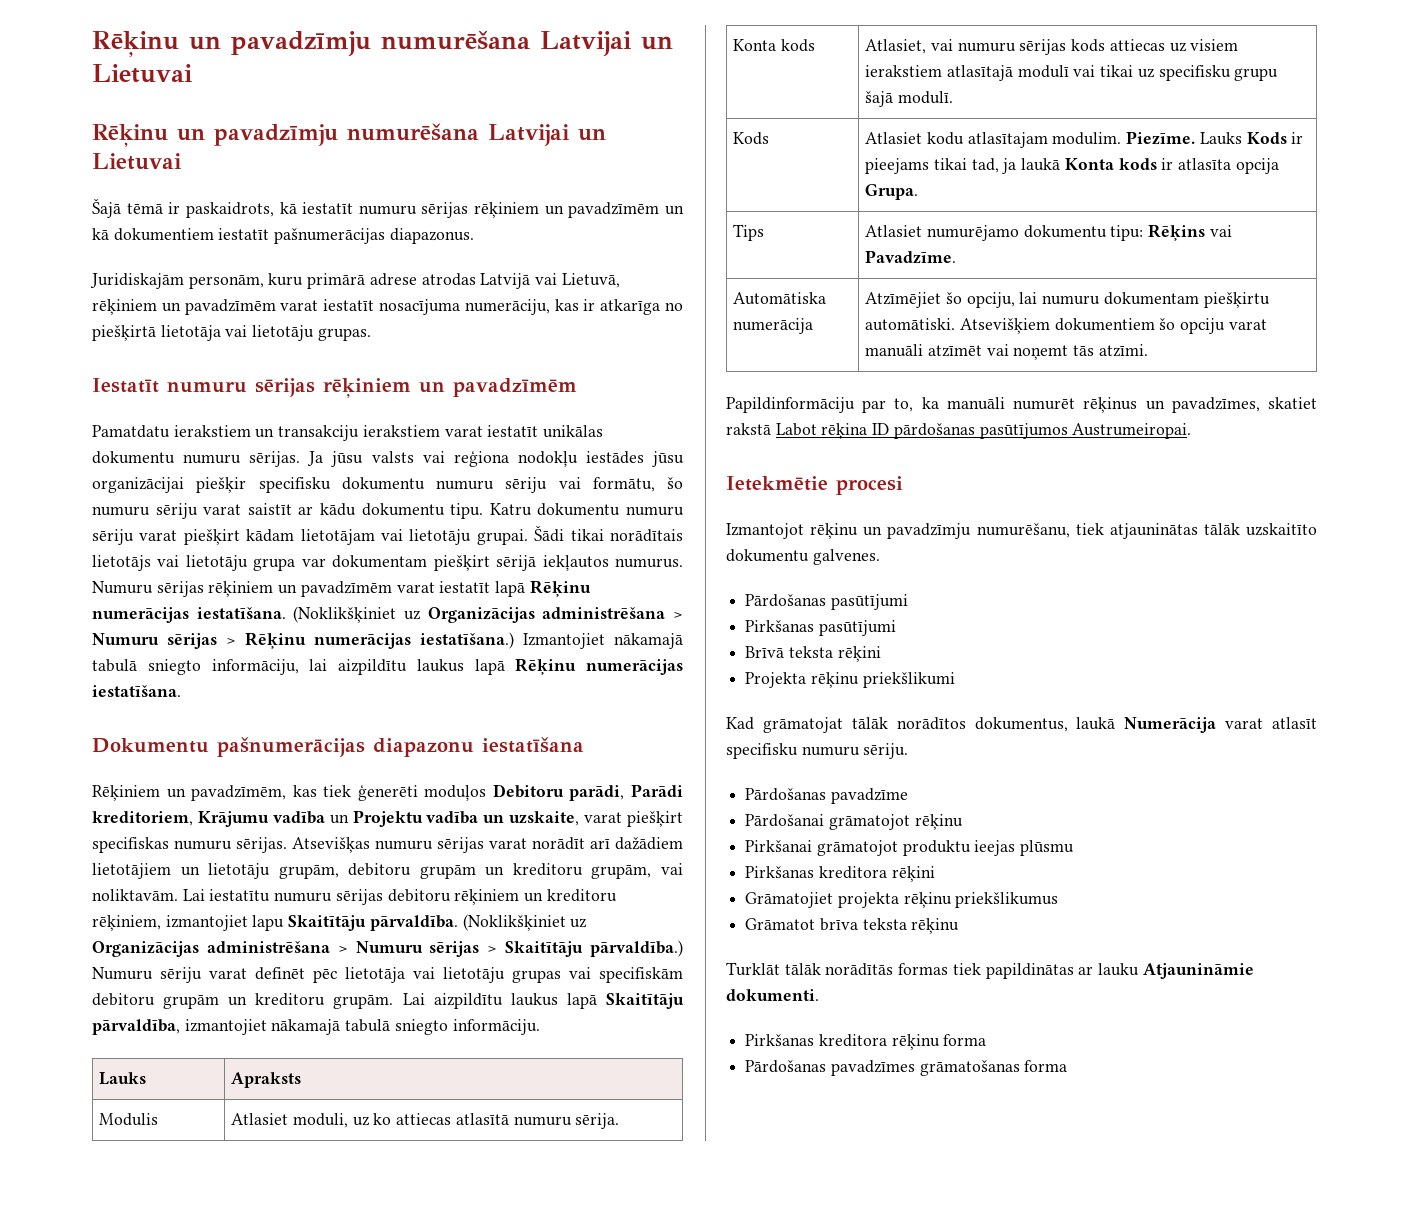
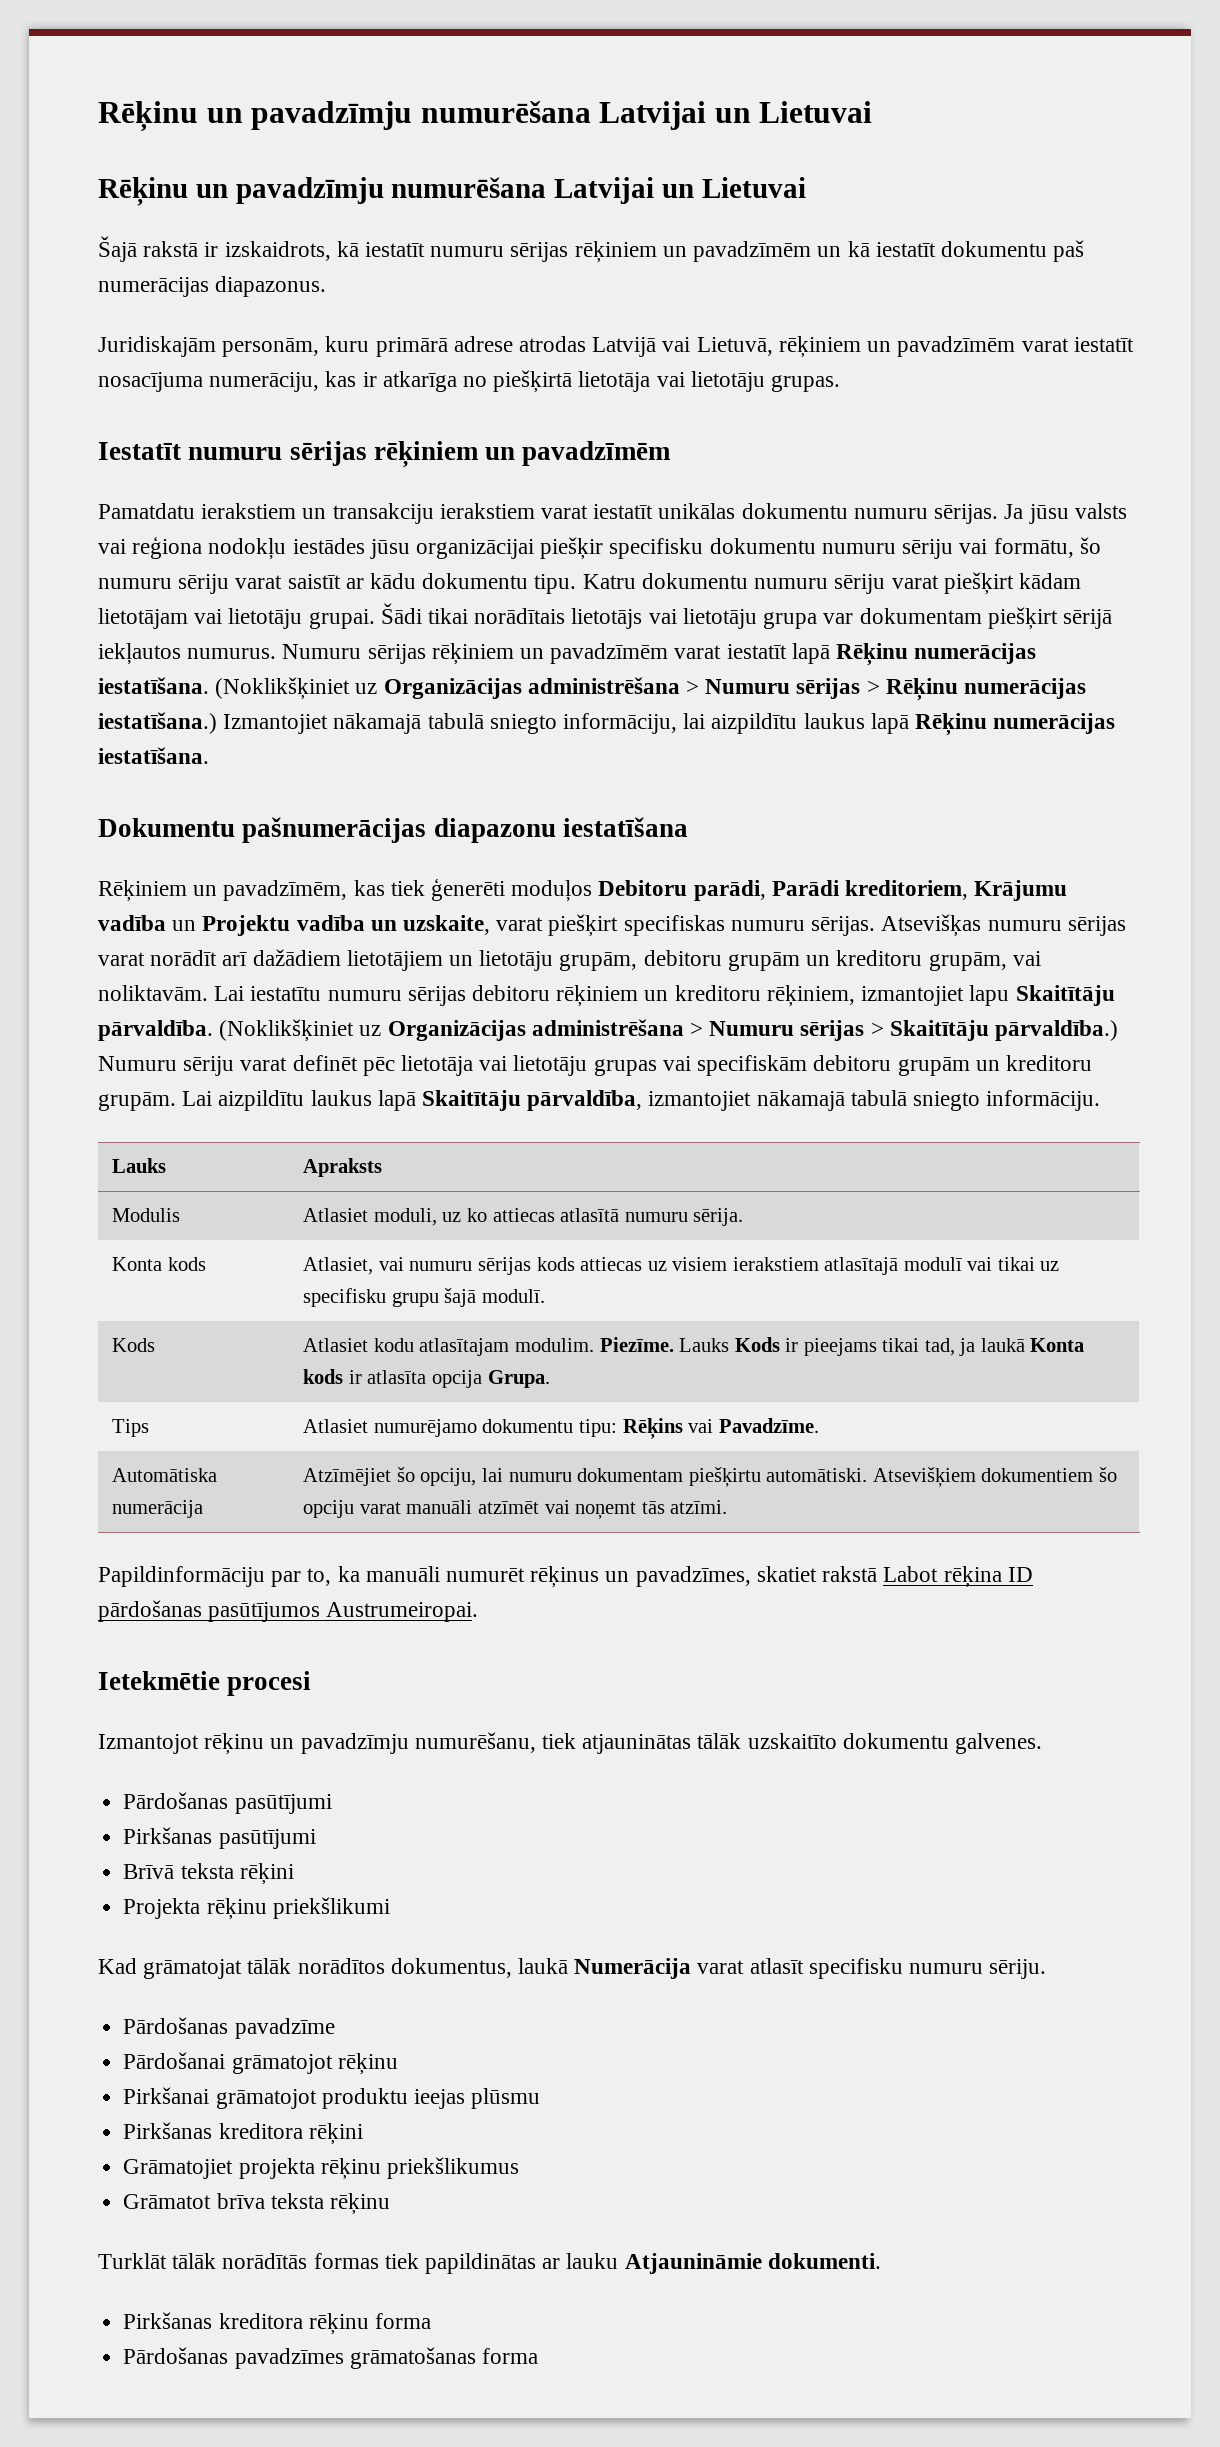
[126,202,274,218] tēmā ir paskaidrots, -> [143,241,331,261] rakstā ir izskaidrots,
[113,228,386,244] dokumentiem iestatīt pašnumerācijas -> [875,240,1085,262] [98,277,209,297] iestatīt dokumentu paš numerācijas

